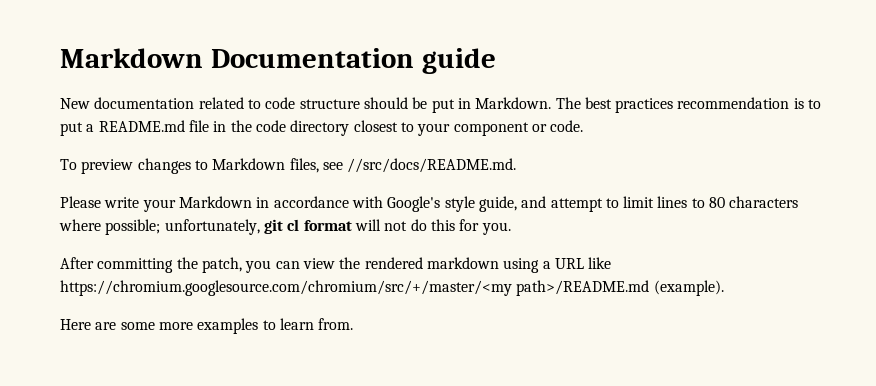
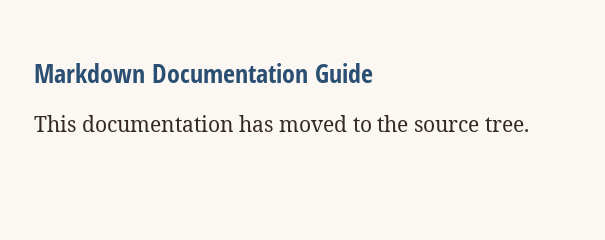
[421,48,496,74] [60,97,822,113] [60,120,584,136] [60,158,517,174] [60,196,799,212] [59,219,511,235] [60,257,612,273] [60,280,724,296] [60,318,354,334] guide // New documentation related to code structure should be put in Markdown. The best practices recommendation is to put a README.md file in the code directory closest to your component or code. // To preview changes to Markdown files, see //src/docs/README.md. // Please write your Markdown in accordance with Google's style guide, and attempt to limit lines to 80 characters where possible; unfortunately, git cl format will not do this for you. // After committing the patch, you can view the rendered markdown using a URL like https://chromium.googlesource.com/chromium/src/+/master/<my path>/README.md (example). // Here are some more examples to learn from. -> [315,63,374,83] [34,115,529,132] Guide // This documentation has moved to the source tree.

